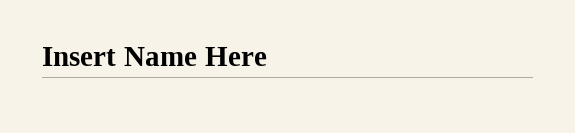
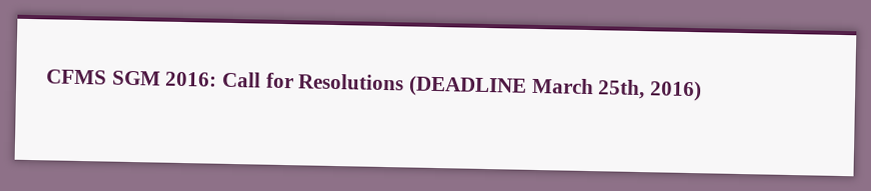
[42,47,267,66] Insert Name Here -> [46,69,703,102] CFMS SGM 2016: Call for Resolutions (DEADLINE March 25th, 2016)

